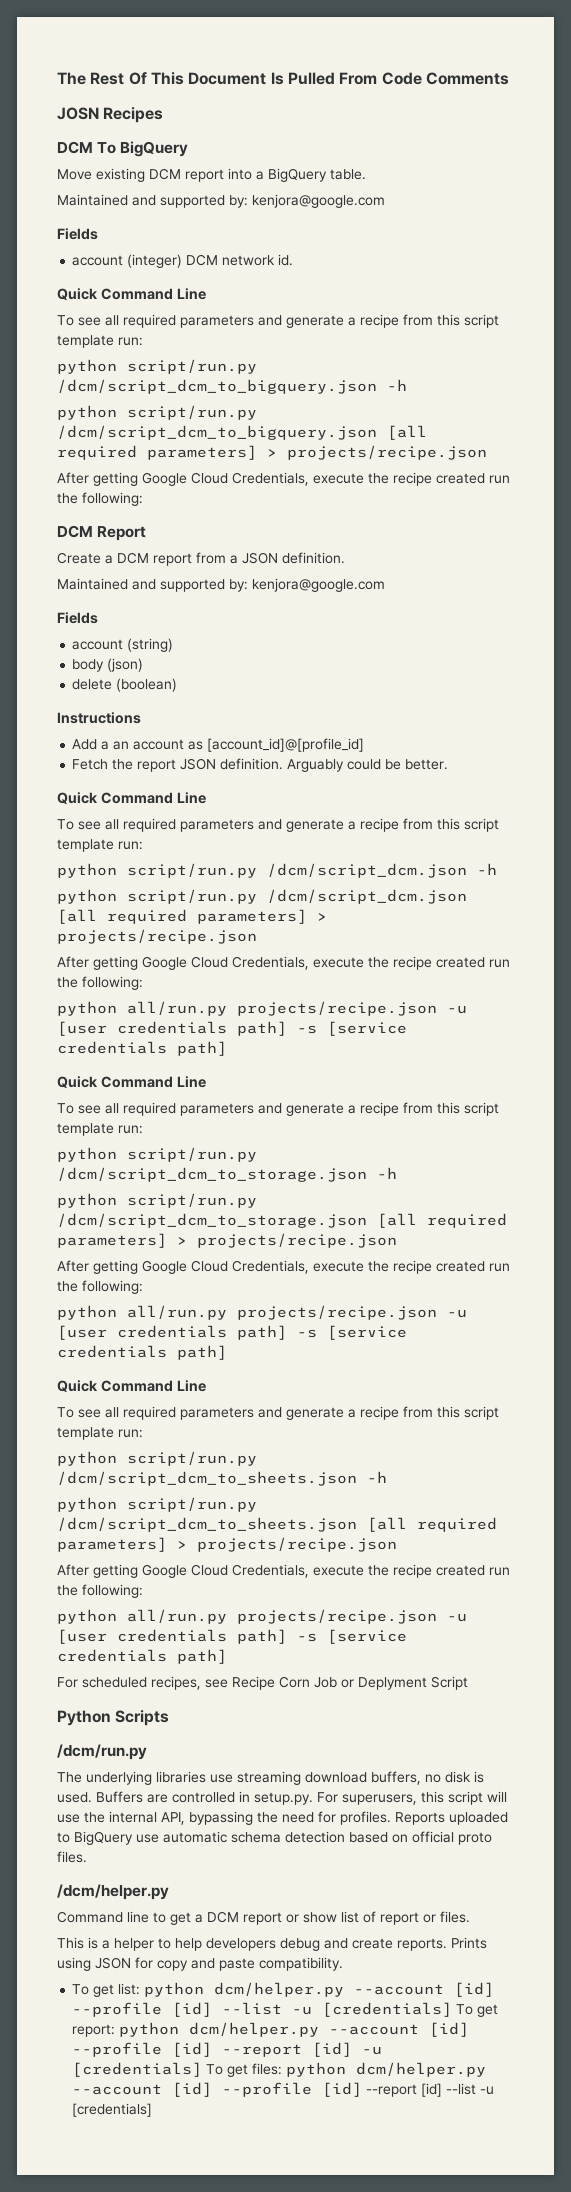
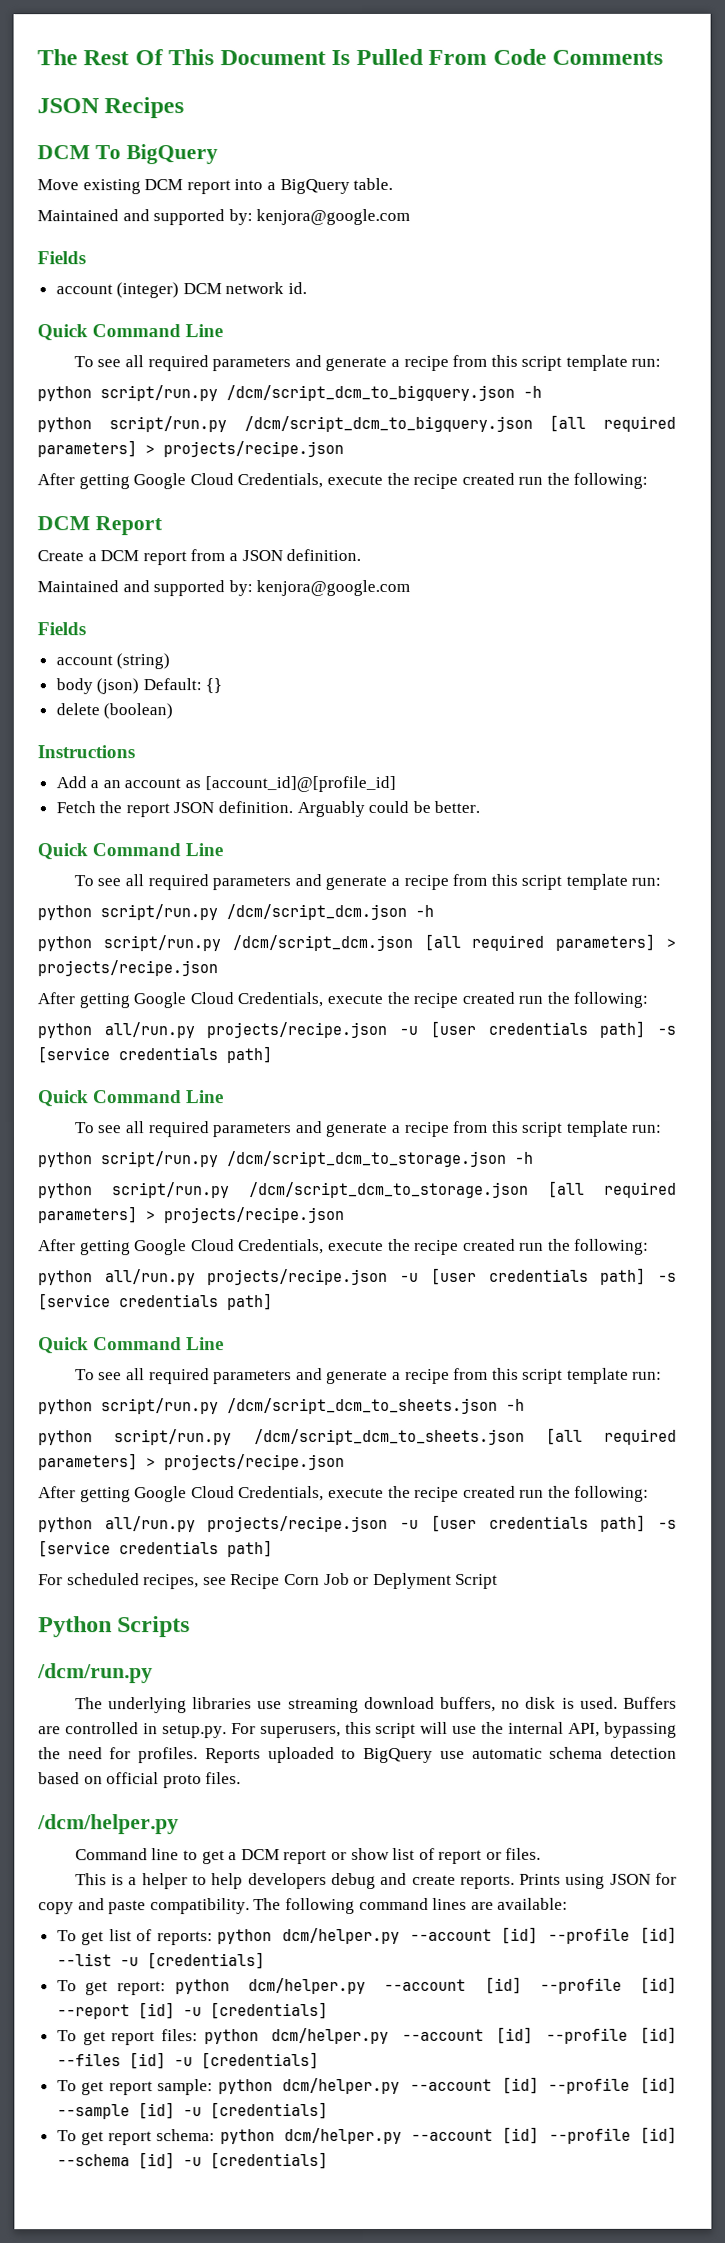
[57,107,99,120] JOSN -> [37,98,100,114] JSON
(144, 665) none -> [142,678,223,694] Default: {}
[72,1983,141,1997] // To get list: -> [253,1897,569,1915] [56,1929,213,1946] The following command lines are available: // To get list of reports:
(453, 2009) none -> (265, 1961) //
[206,2064,249,2077] To get -> [56,2030,156,2046] // To get report
[366,2083,495,2097] [72,2103,153,2117] --report [id] --list -u [credentials] -> [56,2052,319,2070] [56,2076,677,2096] [56,2102,328,2120] [56,2126,677,2146] [56,2152,328,2170] --files [id] -u [credentials] // To get report sample: python dcm/helper.py --account [id] --profile [id] --sample [id] -u [credentials] // To get report schema: python dcm/helper.py --account [id] --profile [id] --schema [id] -u [credentials]

